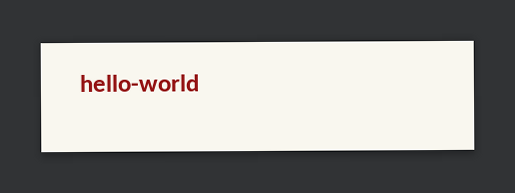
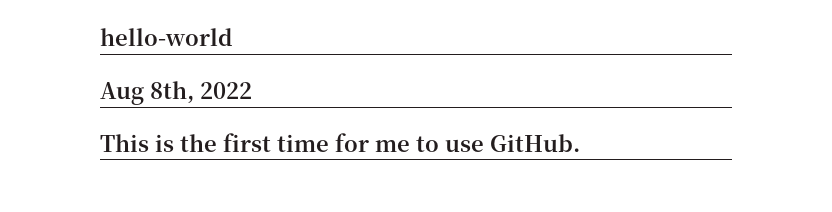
(199, 83) none -> [100,81,252,105] [100,133,580,152] // Aug 8th, 2022 // This is the first time for me to use GitHub.

